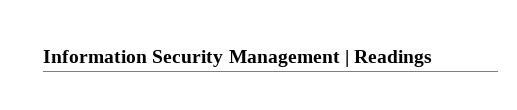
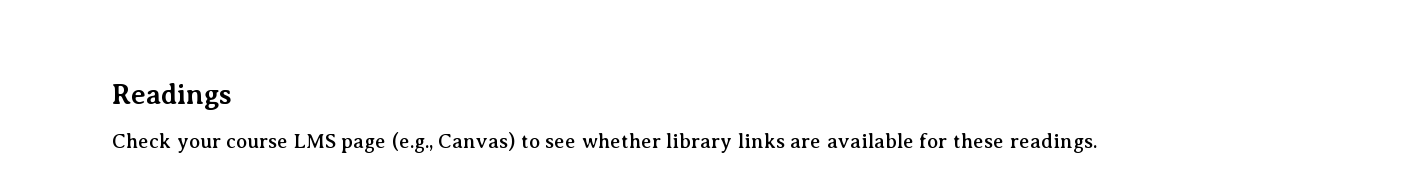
[43,50,433,67] Information Security Management | Readings -> [112,83,232,110] [112,132,1097,153] Readings // Check your course LMS page (e.g., Canvas) to see whether library links are available for these readings.

